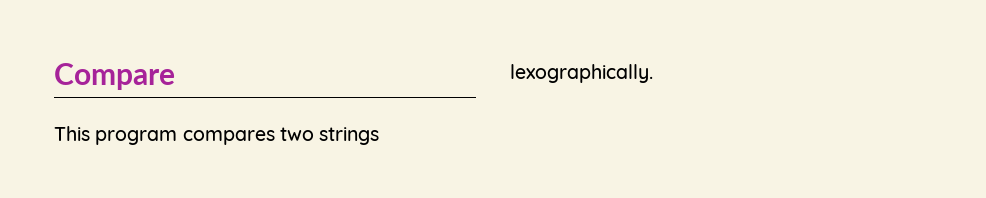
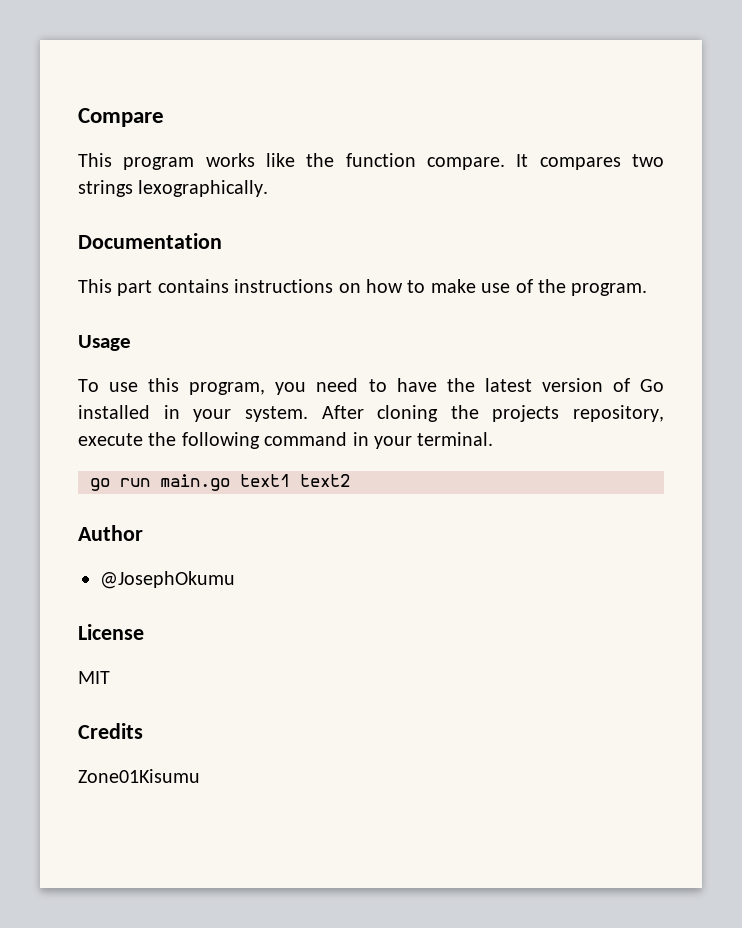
[182,127,380,145] [510,64,653,83] compares two strings lexographically. -> [205,153,664,170] [78,180,269,197] [78,233,222,249] [78,279,648,296] [78,335,131,351] [78,378,664,395] [78,405,664,422] [78,432,494,449] [90,474,350,491] [78,525,143,541] [100,571,235,589] [78,624,144,640] [78,671,110,684] [78,723,143,739] [78,769,200,783] works like the function compare. It compares two strings lexographically. // Documentation // This part contains instructions on how to make use of the program. // Usage // To use this program, you need to have the latest version of Go installed in your system. After cloning the projects repository, execute the following command in your terminal. // go run main.go text1 text2 // Author // @JosephOkumu // License // MIT // Credits // Zone01Kisumu

